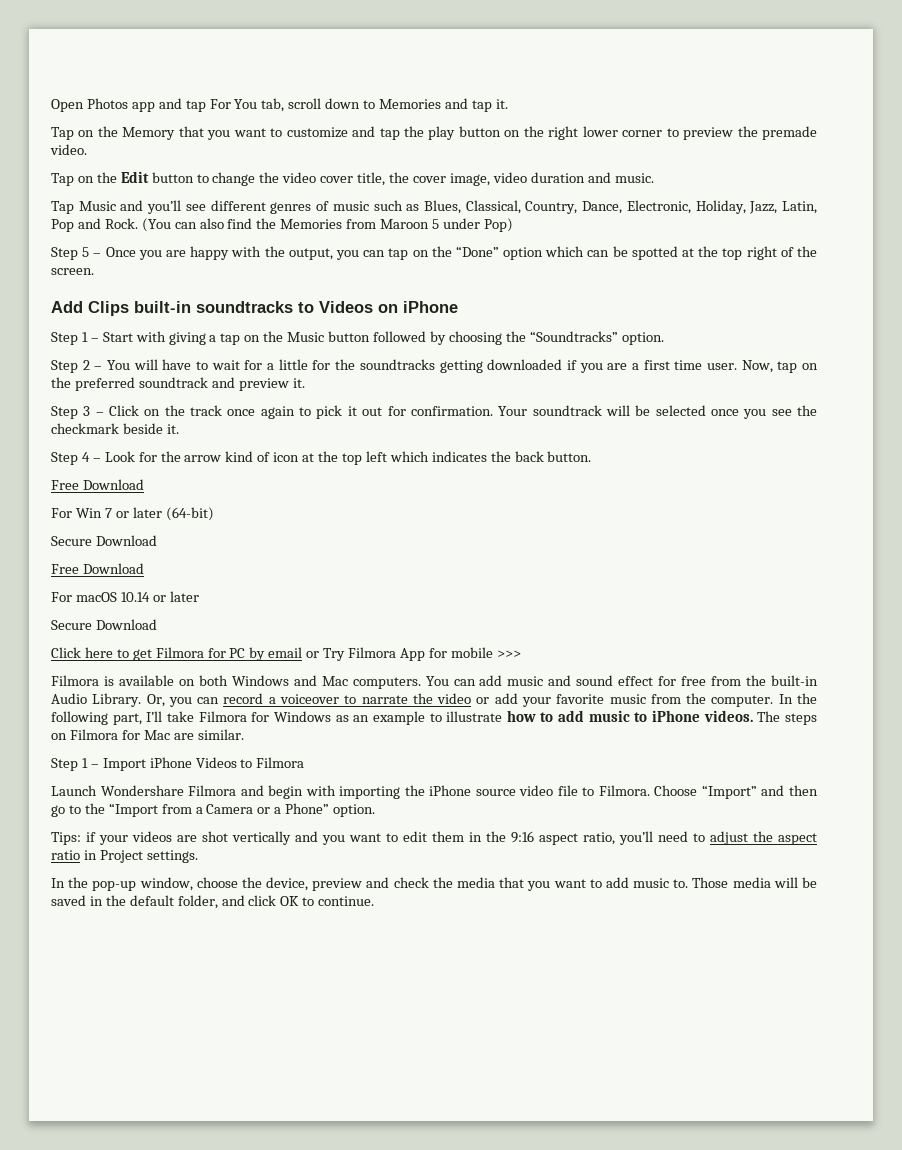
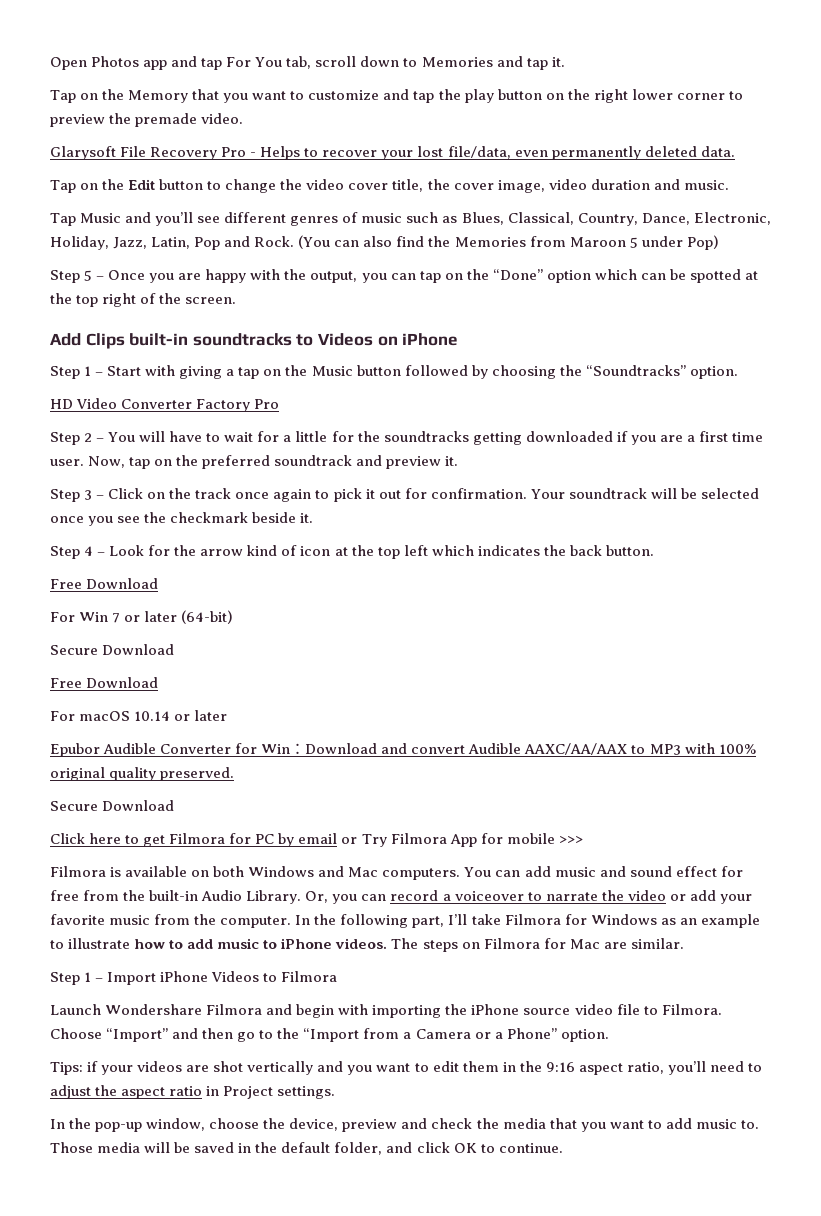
(87, 149) none -> [50,146,735,160] // Glarysoft File Recovery Pro - Helps to recover your lost file/data, even permanently deleted data.
(664, 338) none -> [50,398,280,412] // HD Video Converter Factory Pro
(199, 596) none -> [50,743,756,757] [50,767,235,781] // Epubor Audible Converter for Win：Download and convert Audible AAXC/AA/AAX to MP3 with 100% original quality preserved.

